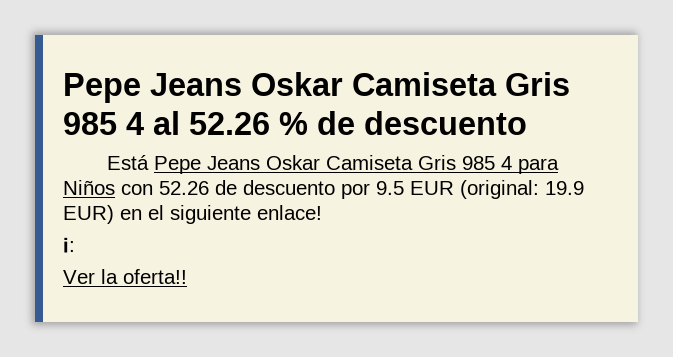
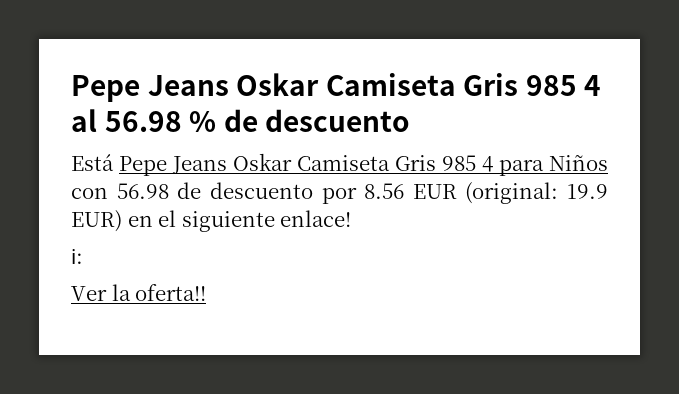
[189,112,270,135] 52.26 -> [104,111,182,132] 56.98
[159,181,209,195] 52.26 -> [116,183,169,199] 56.98
[376,181,404,195] 9.5 -> [364,183,405,199] 8.56

